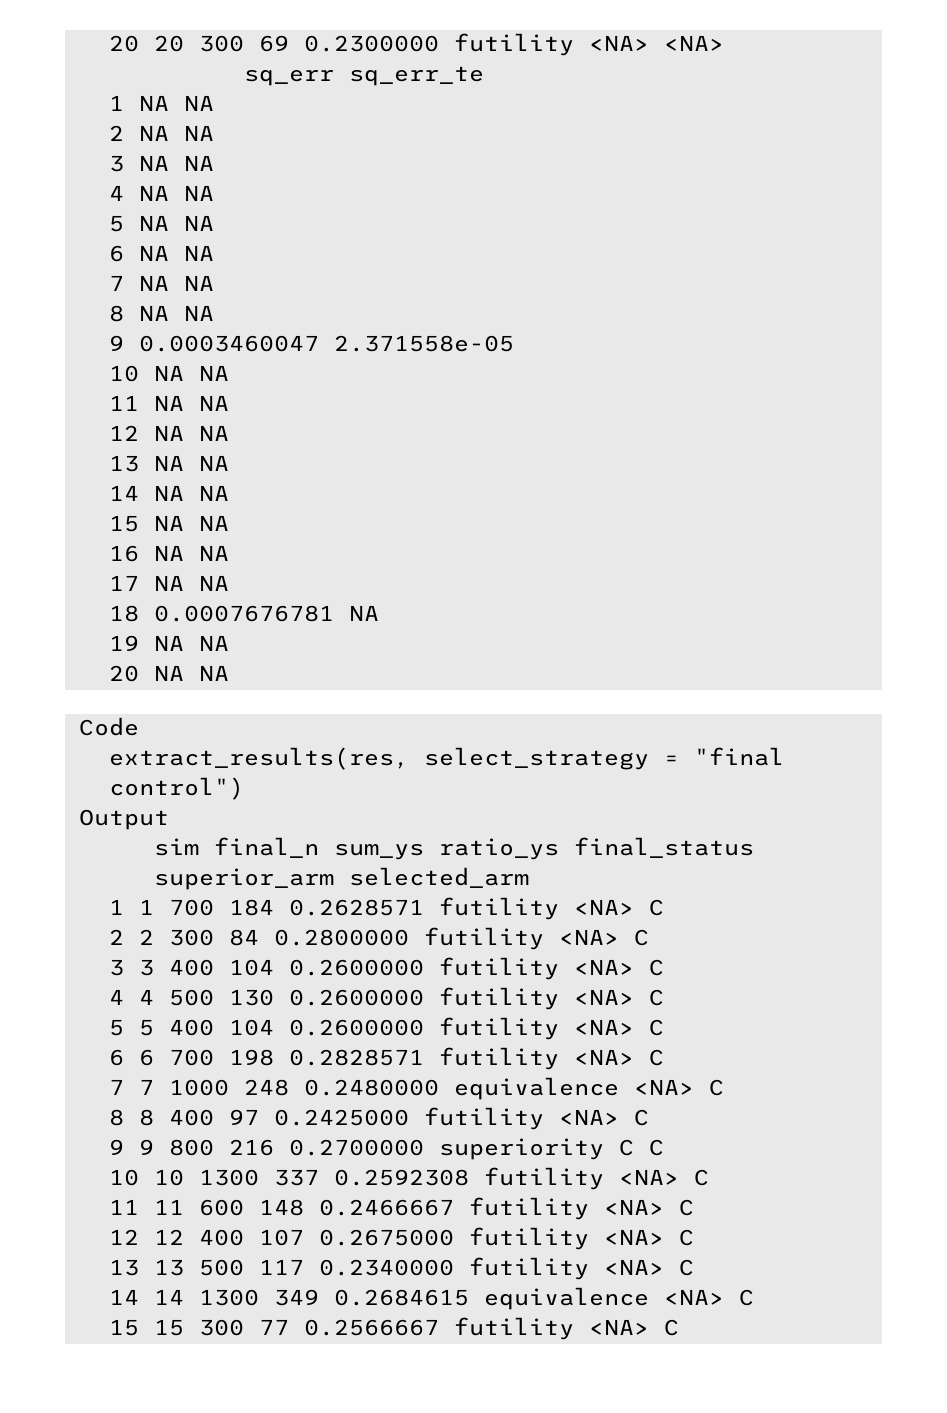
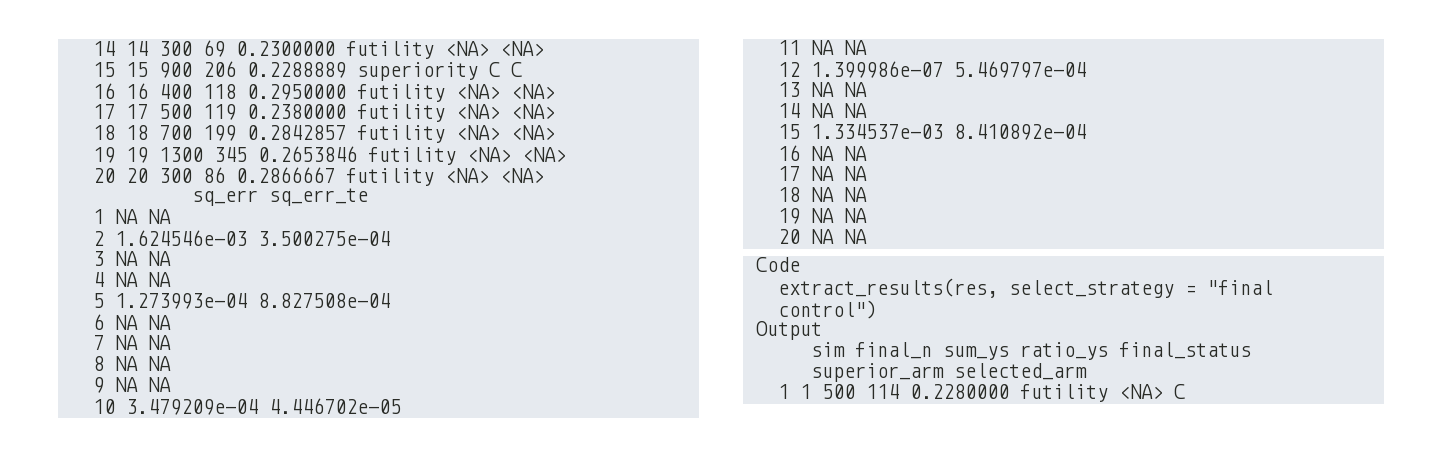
(108, 43) none -> [92,40,544,59] [92,61,522,81] [92,83,555,102] [92,104,555,122] [92,125,555,143] [92,146,566,165] 14 14 300 69 0.2300000 futility <NA> <NA> // 15 15 900 206 0.2288889 superiority C C // 16 16 400 118 0.2950000 futility <NA> <NA> // 17 17 500 119 0.2380000 futility <NA> <NA> // 18 18 700 199 0.2842857 futility <NA> <NA> // 19 19 1300 345 0.2653846 futility <NA> <NA> //
[258,35,439,52] 69 0.2300000 -> [202,167,335,183] 86 0.2866667
[138,125,214,141] NA NA -> [114,230,390,246] 1.624546e-03 3.500275e-04
[138,215,214,231] NA NA -> [114,293,390,309] 1.273993e-04 8.827508e-04
[138,335,514,352] [108,365,229,382] 0.0003460047 2.371558e-05 // 10 NA NA -> [114,377,171,392] [92,398,401,415] NA NA // 10 3.479209e-04 4.446702e-05
[153,425,229,441] NA NA -> [810,61,1086,78] 1.399986e-07 5.469797e-04
[153,515,229,531] NA NA -> [810,124,1086,140] 1.334537e-03 8.410892e-04
[153,605,334,622] 0.0007676781 -> [810,187,834,202] NA
[168,897,664,920] [108,927,649,950] [108,957,664,980] [108,987,664,1010] [108,1017,664,1040] [108,1047,664,1070] [108,1077,724,1100] [108,1107,649,1130] [108,1138,664,1160] [108,1167,709,1190] [108,1197,694,1220] [108,1227,694,1250] [108,1257,694,1280] [108,1287,754,1310] [108,1317,679,1340] 700 184 0.2628571 futility <NA> C // 2 2 300 84 0.2800000 futility <NA> C // 3 3 400 104 0.2600000 futility <NA> C // 4 4 500 130 0.2600000 futility <NA> C // 5 5 400 104 0.2600000 futility <NA> C // 6 6 700 198 0.2828571 futility <NA> C // 7 7 1000 248 0.2480000 equivalence <NA> C // 8 8 400 97 0.2425000 futility <NA> C // 9 9 800 216 0.2700000 superiority C C // 10 10 1300 337 0.2592308 futility <NA> C // 11 11 600 148 0.2466667 futility <NA> C // 12 12 400 107 0.2675000 futility <NA> C // 13 13 500 117 0.2340000 futility <NA> C // 14 14 1300 349 0.2684615 equivalence <NA> C // 15 15 300 77 0.2566667 futility <NA> C -> [821,384,1185,402] 500 114 0.2280000 futility <NA> C

